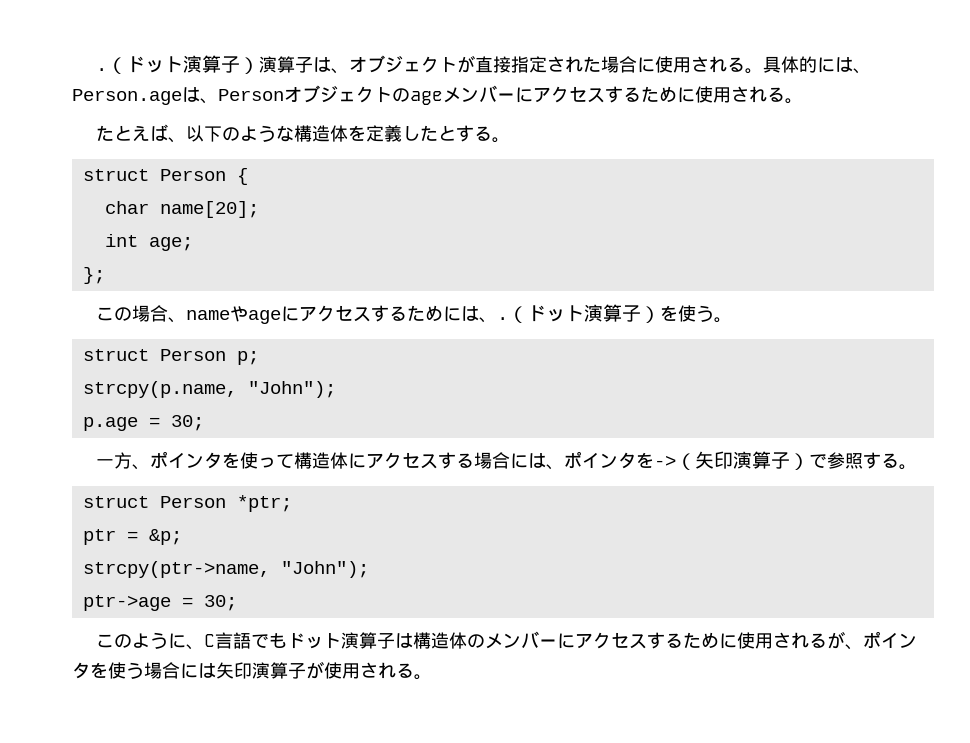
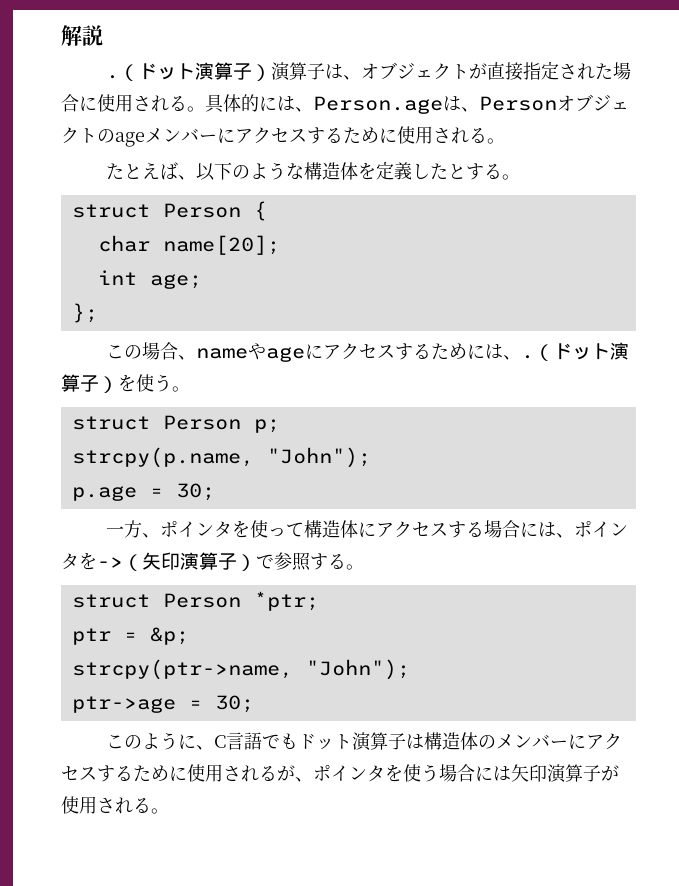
(96, 69) none -> [61,25,103,46] 解説 //

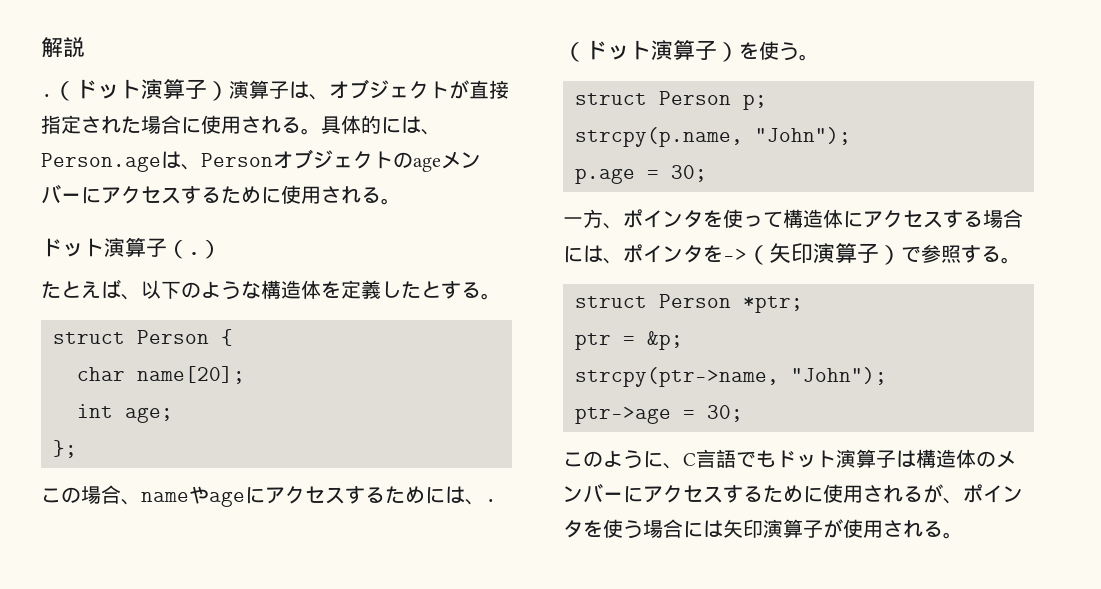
(505, 141) none -> [41,237,221,259] // ドット演算子（.）

